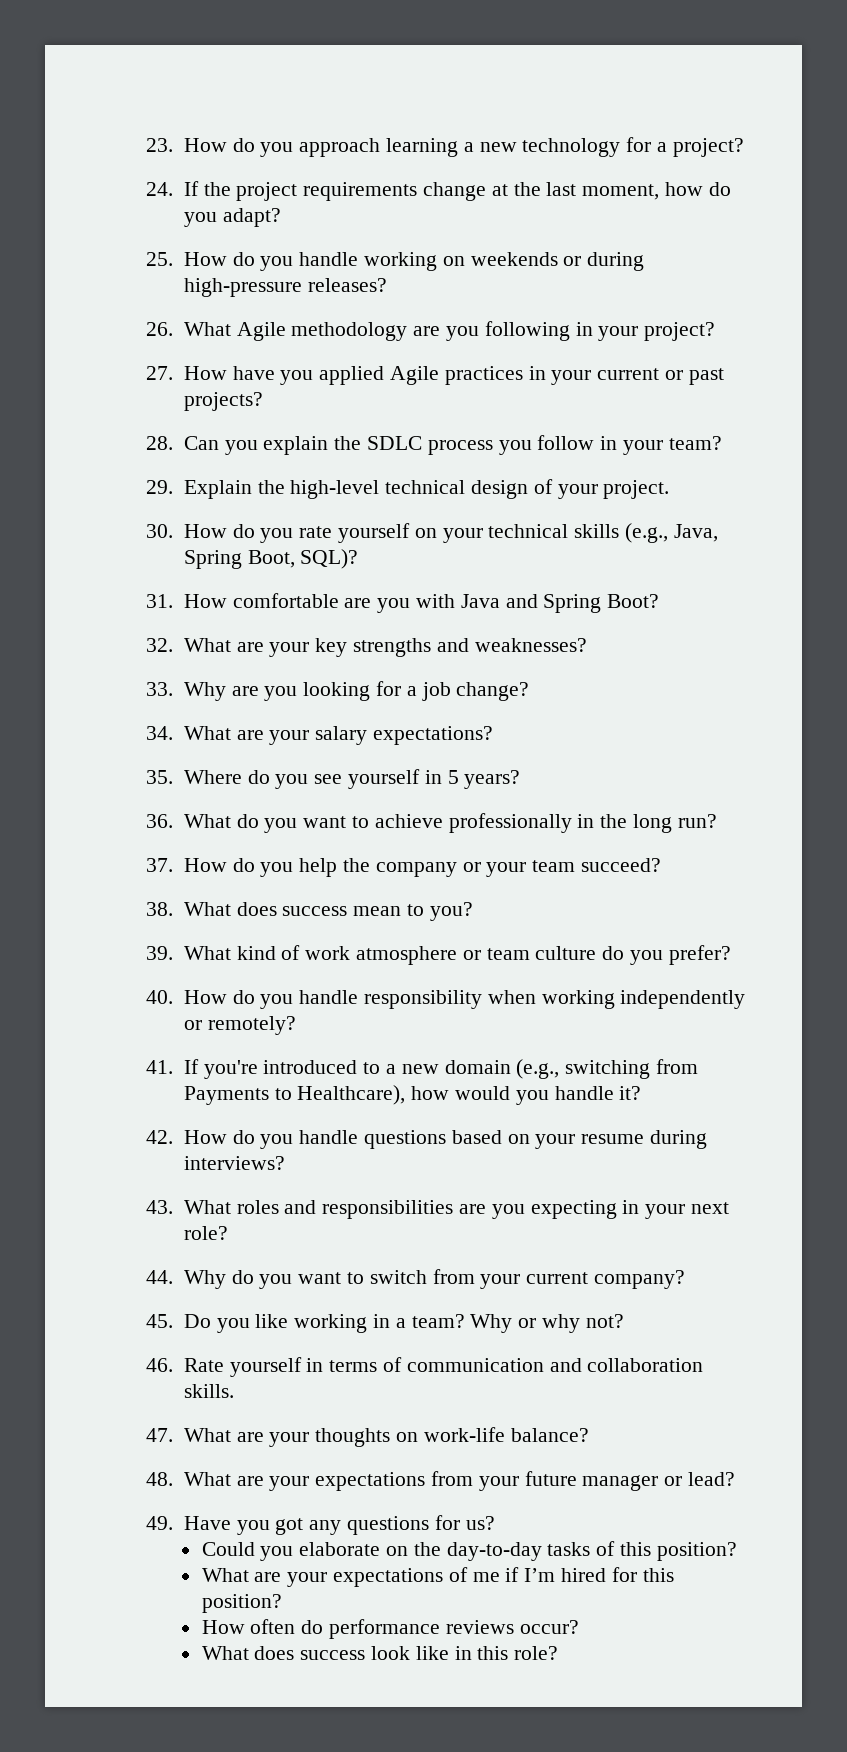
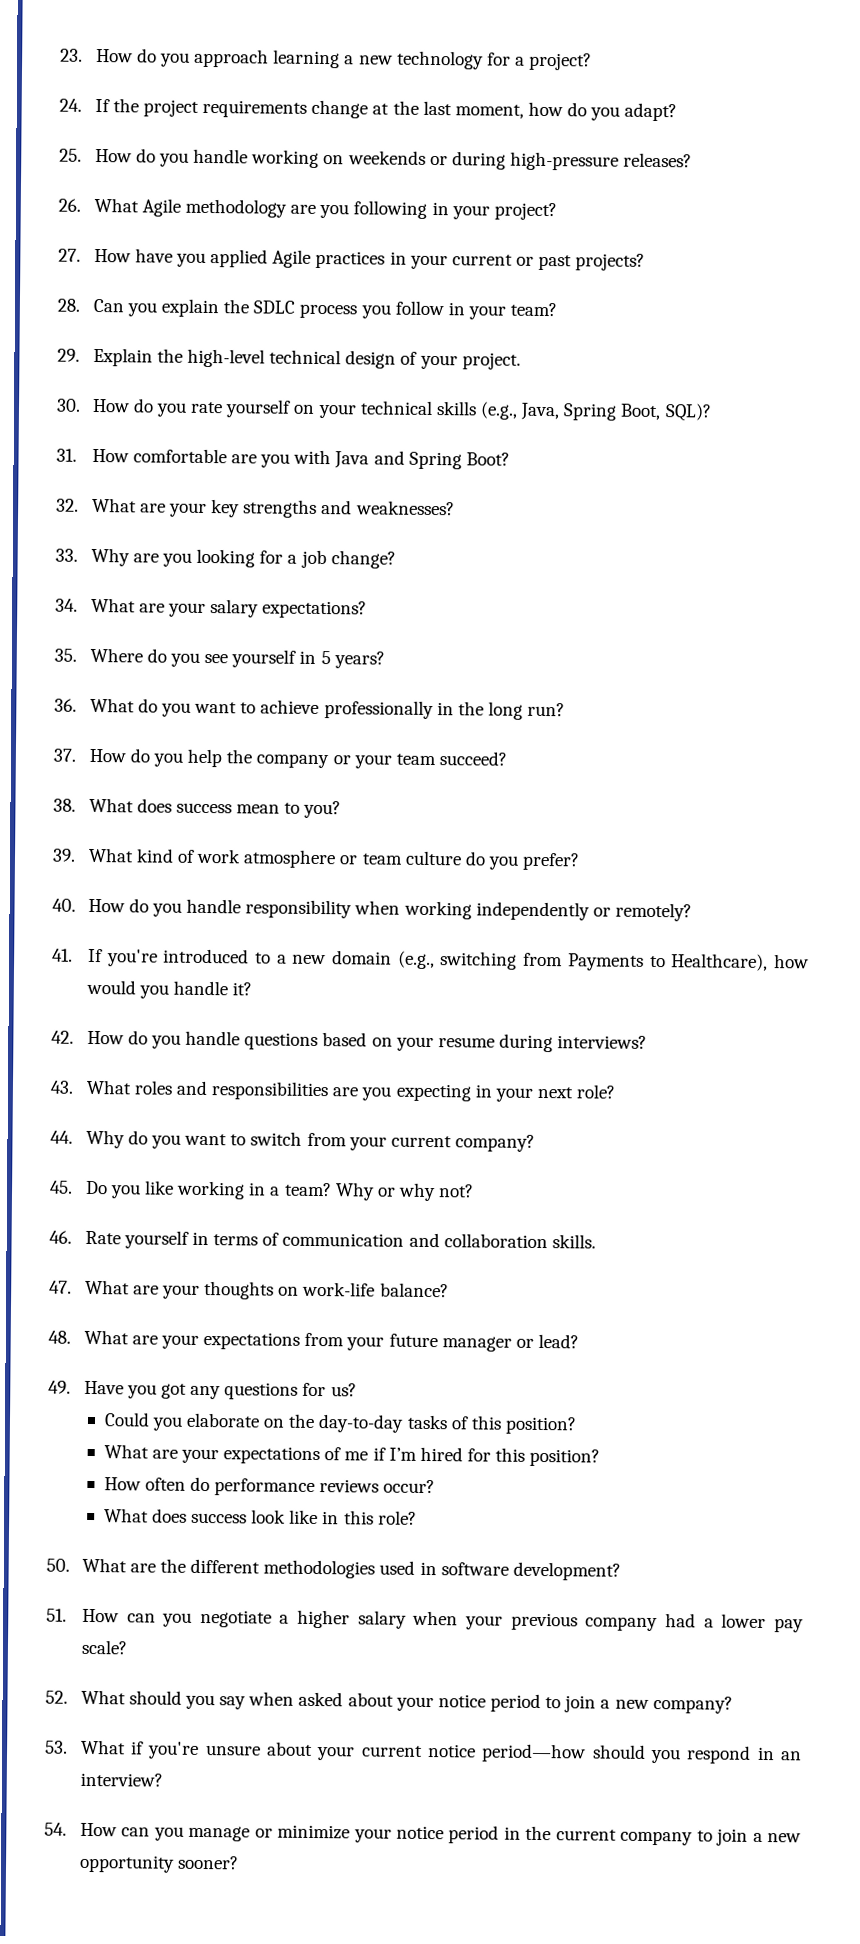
(559, 1653) none -> [46,1557,621,1581] [46,1608,805,1633] [80,1639,128,1655] [45,1689,733,1714] [45,1739,802,1764] [79,1772,163,1787] [44,1822,801,1846] [78,1854,239,1873] // 50. What are the different methodologies used in software development? // 51. How can you negotiate a higher salary when your previous company had a lower pay scale? // 52. What should you say when asked about your notice period to join a new company? // 53. What if you're unsure about your current notice period—how should you respond in an interview? // 54. How can you manage or minimize your notice period in the current company to join a new opportunity sooner?

